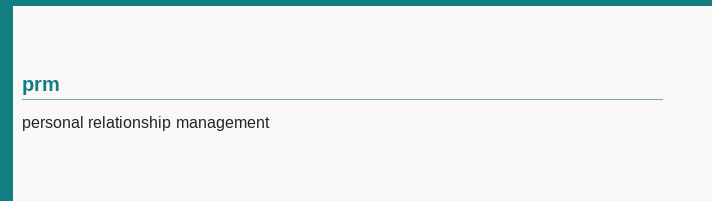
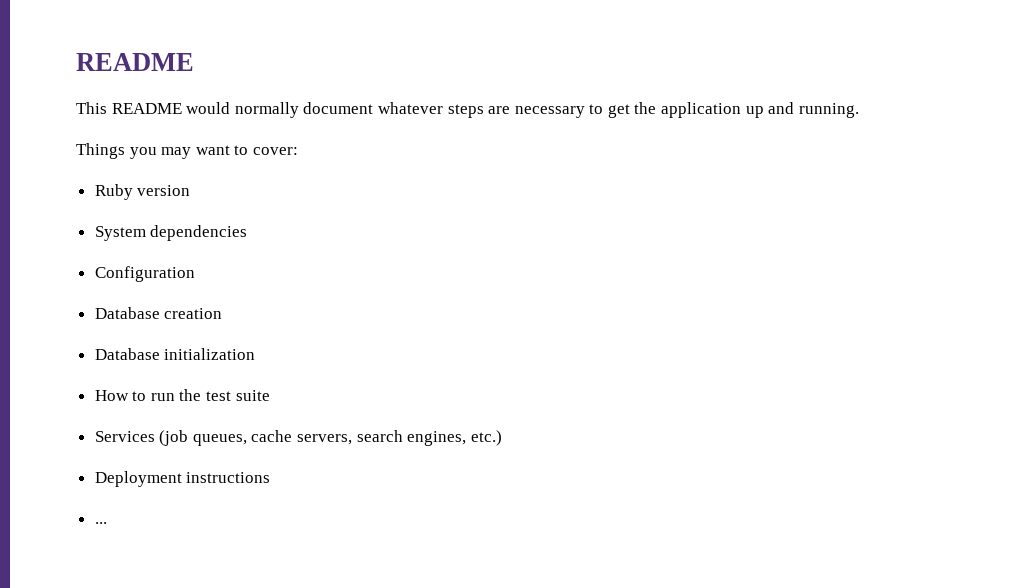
[22,79,60,95] [22,116,270,131] prm // personal relationship management -> [76,53,194,71] [76,102,859,118] [76,143,298,159] [94,184,191,200] [94,225,248,241] [94,266,195,282] [94,307,223,319] [94,348,256,360] [94,389,270,401] [94,430,502,446] [94,471,271,487] [94,522,107,524] README // This README would normally document whatever steps are necessary to get the application up and running. // Things you may want to cover: // Ruby version // System dependencies // Configuration // Database creation // Database initialization // How to run the test suite // Services (job queues, cache servers, search engines, etc.) // Deployment instructions // ...

